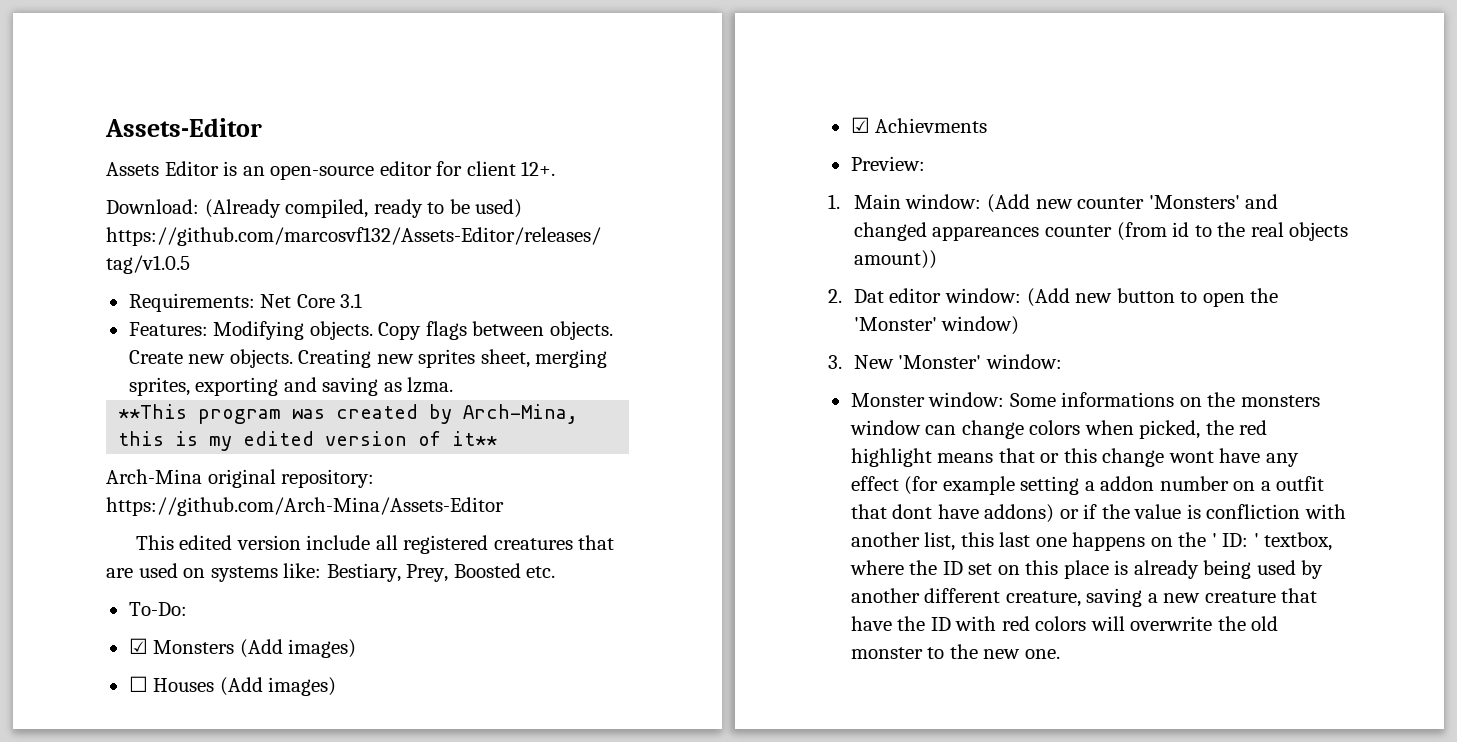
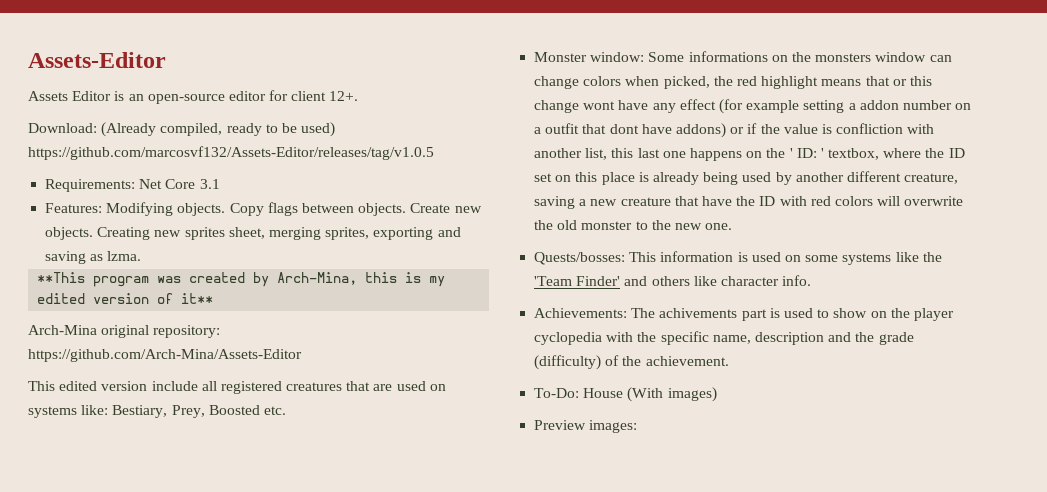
[128,602,187,616] [128,638,357,658] [128,676,337,696] [850,117,988,133] [850,156,925,171] [828,194,1279,213] [853,222,1349,241] [853,250,937,269] [828,288,1279,307] [853,316,1020,335] [828,354,1062,369] // To-Do: // ☑ Monsters (Add images) // ☐ Houses (Add images) // ☑ Achievments // Preview: // 1. Main window: (Add new counter 'Monsters' and changed appareances counter (from id to the real objects amount)) // 2. Dat editor window: (Add new button to open the 'Monster' window) // 3. New 'Monster' window: -> (286, 410) none
(1060, 654) none -> [534,251,942,265] [534,275,812,286] [534,308,954,321] [534,331,914,345] [534,355,729,370] [534,387,717,402] [534,420,638,433] // Quests/bosses: This information is used on some systems like the 'Team Finder' and others like character info. // Achievements: The achivements part is used to show on the player cyclopedia with the specific name, description and the grade (difficulty) of the achievement. // To-Do: House (With images) // Preview images:

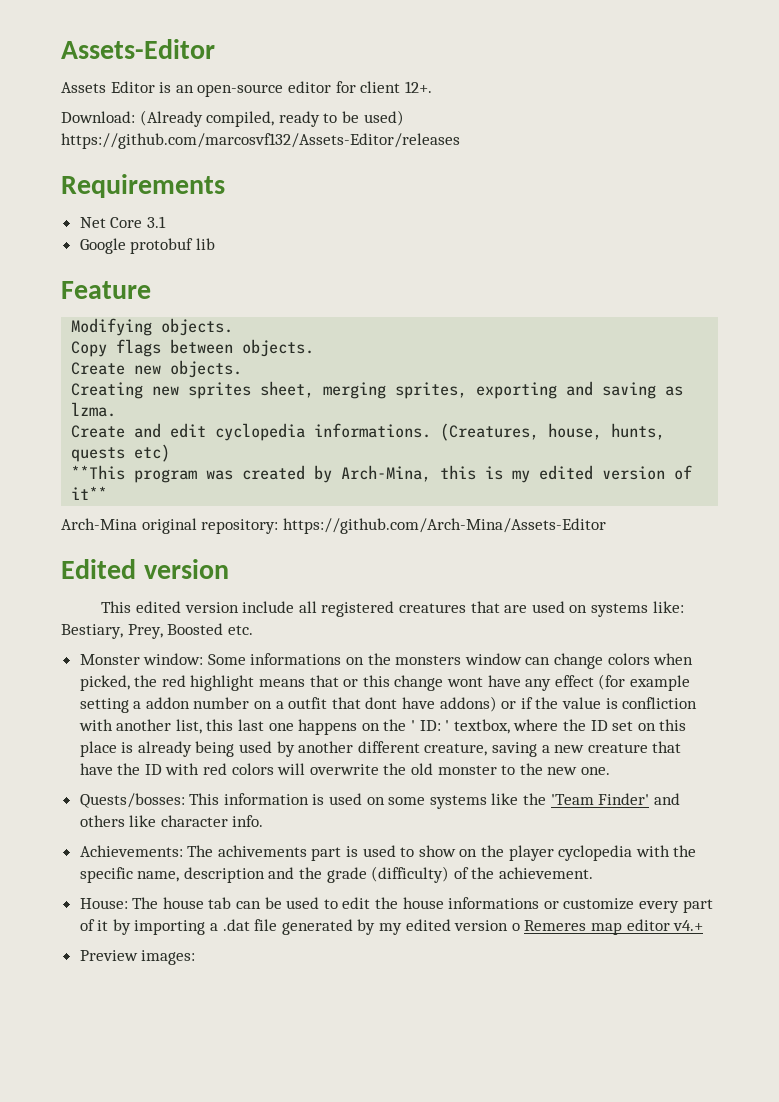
[28,146,434,160] [45,179,136,192] https://github.com/marcosvf132/Assets-Editor/releases/tag/v1.0.5 // Requirements: -> [61,133,460,149] [61,174,225,198] https://github.com/marcosvf132/Assets-Editor/releases // Requirements //
[45,203,103,213] Features: -> [79,238,215,254] [61,281,151,299] Google protobuf lib // Feature //
(226, 209) none -> (234, 327) //
(407, 209) none -> (315, 348) //
(94, 233) none -> (243, 369) //
(142, 256) none -> [71,423,666,441] [71,444,171,462] // Create and edit cyclopedia informations. (Creatures, house, hunts, quests etc)
(302, 355) none -> [61,559,229,579] // Edited version
[534,387,717,402] To-Do: House (With images) -> [79,897,713,913] [79,919,704,935] House: The house tab can be used to edit the house informations or customize every part of it by importing a .dat file generated by my edited version o Remeres map editor v4.+

